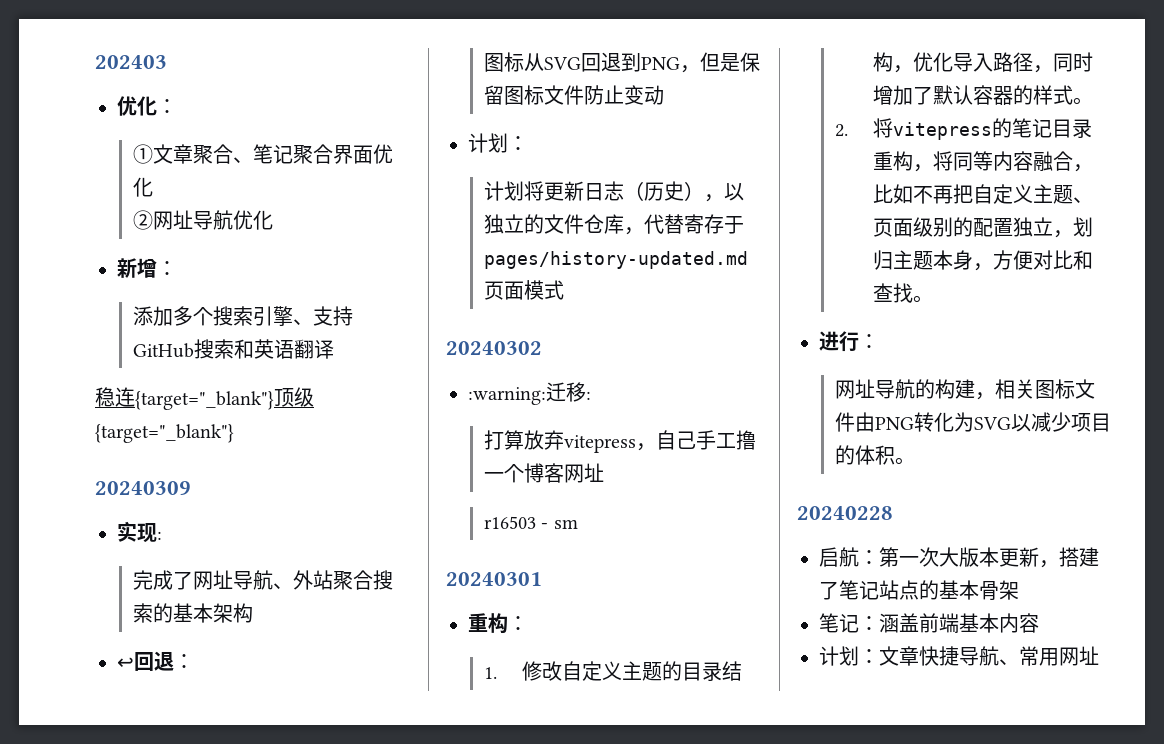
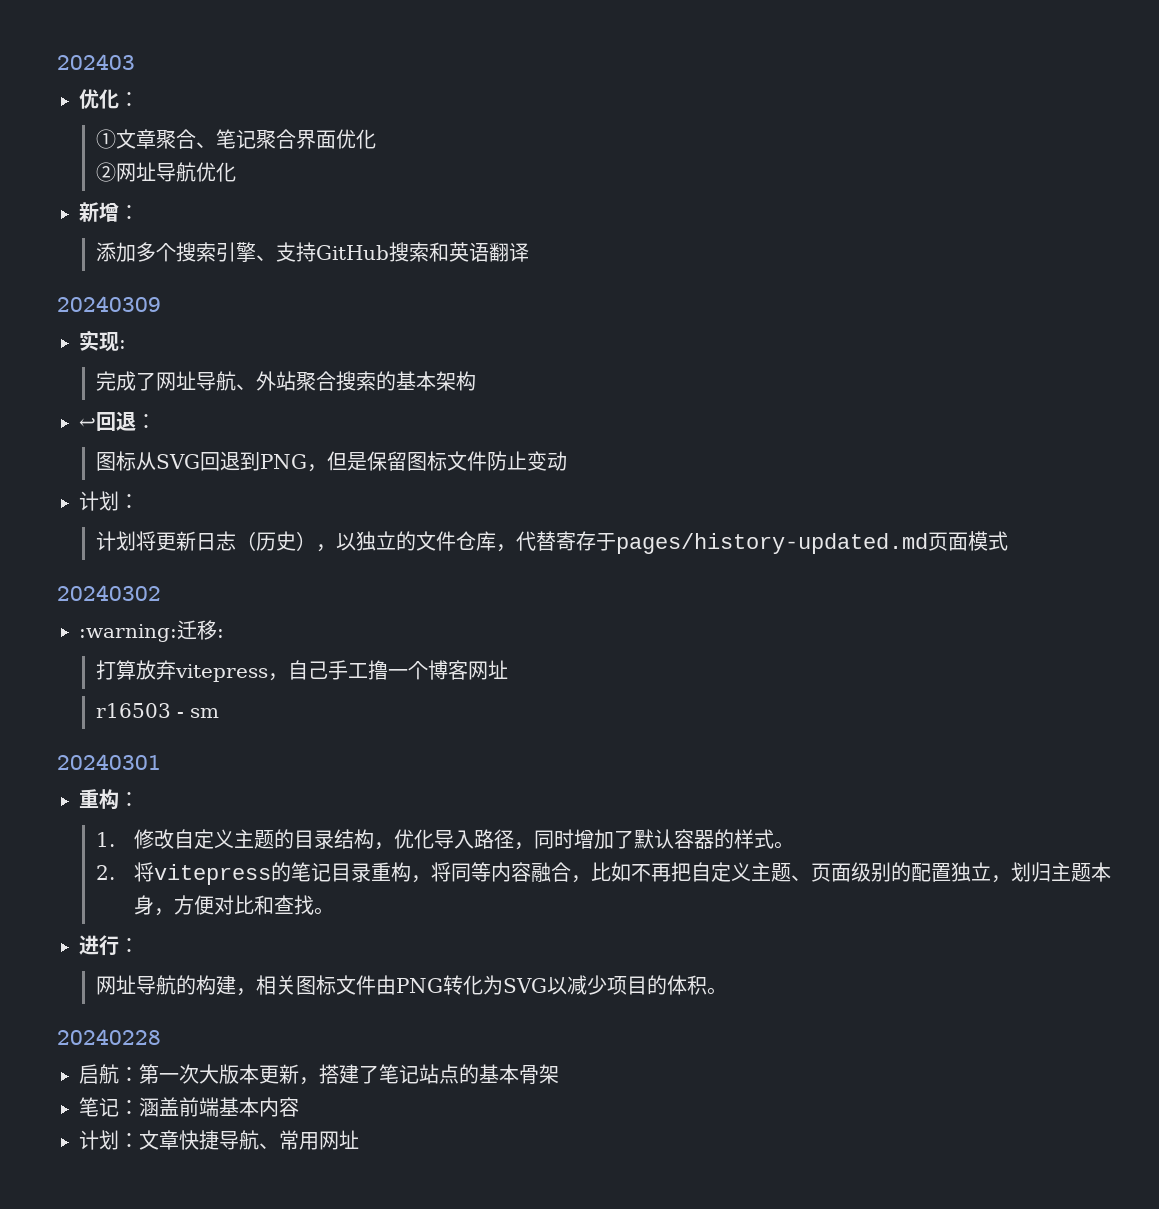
[95,387,314,410] [95,424,234,443] // 稳连{target="_blank"}顶级{target="_blank"} -> (529, 252) none

